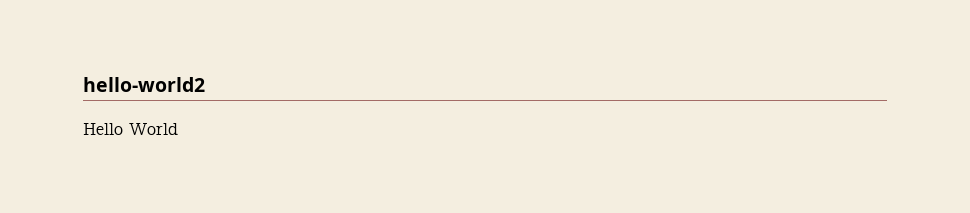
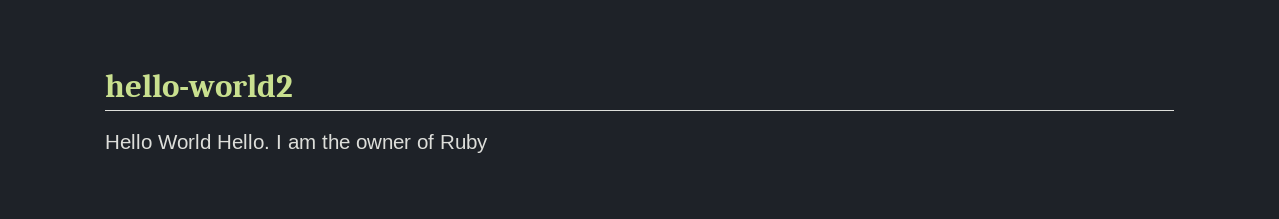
(178, 129) none -> [217,134,488,153] Hello. I am the owner of Ruby

